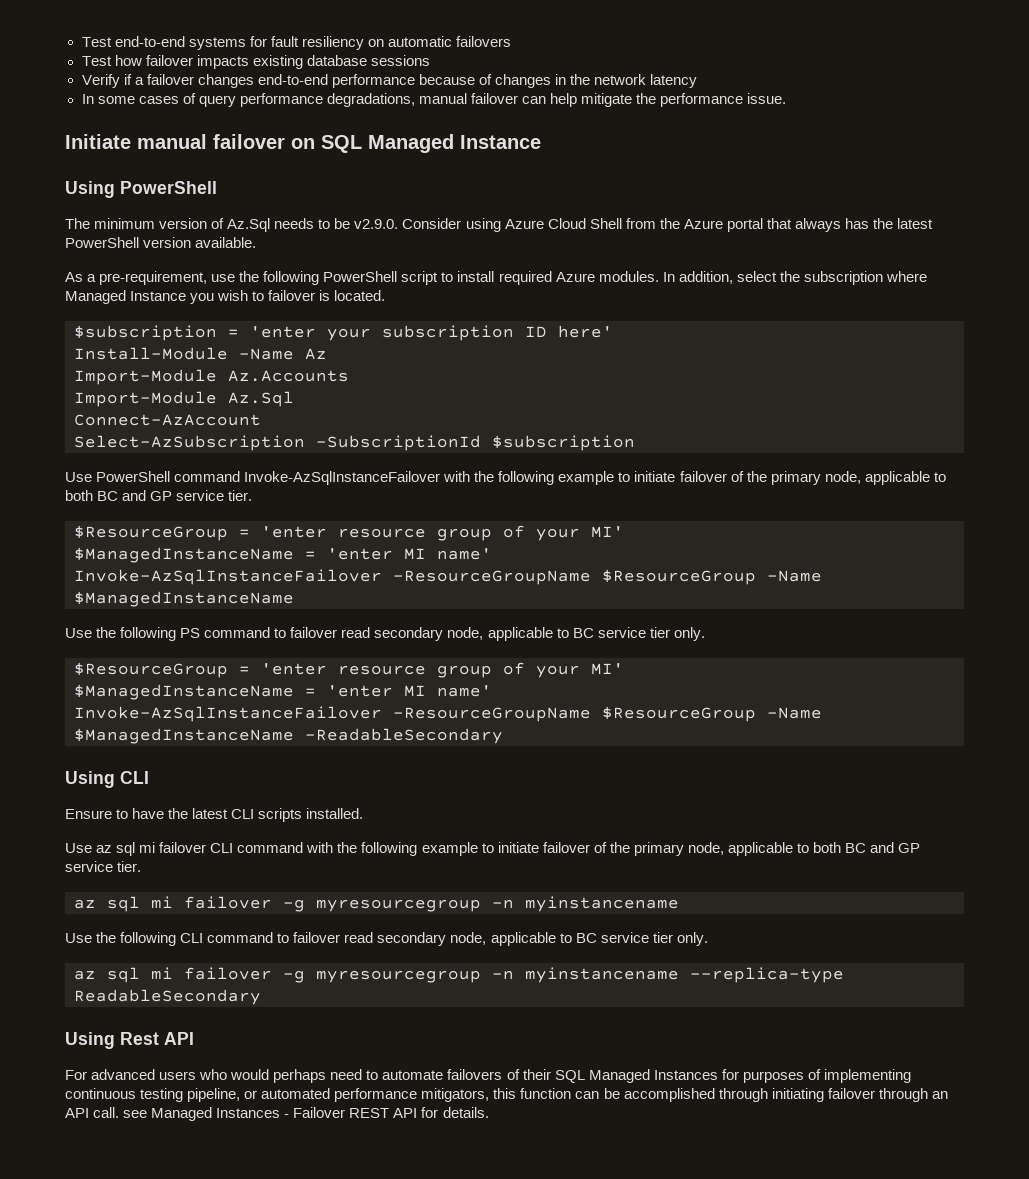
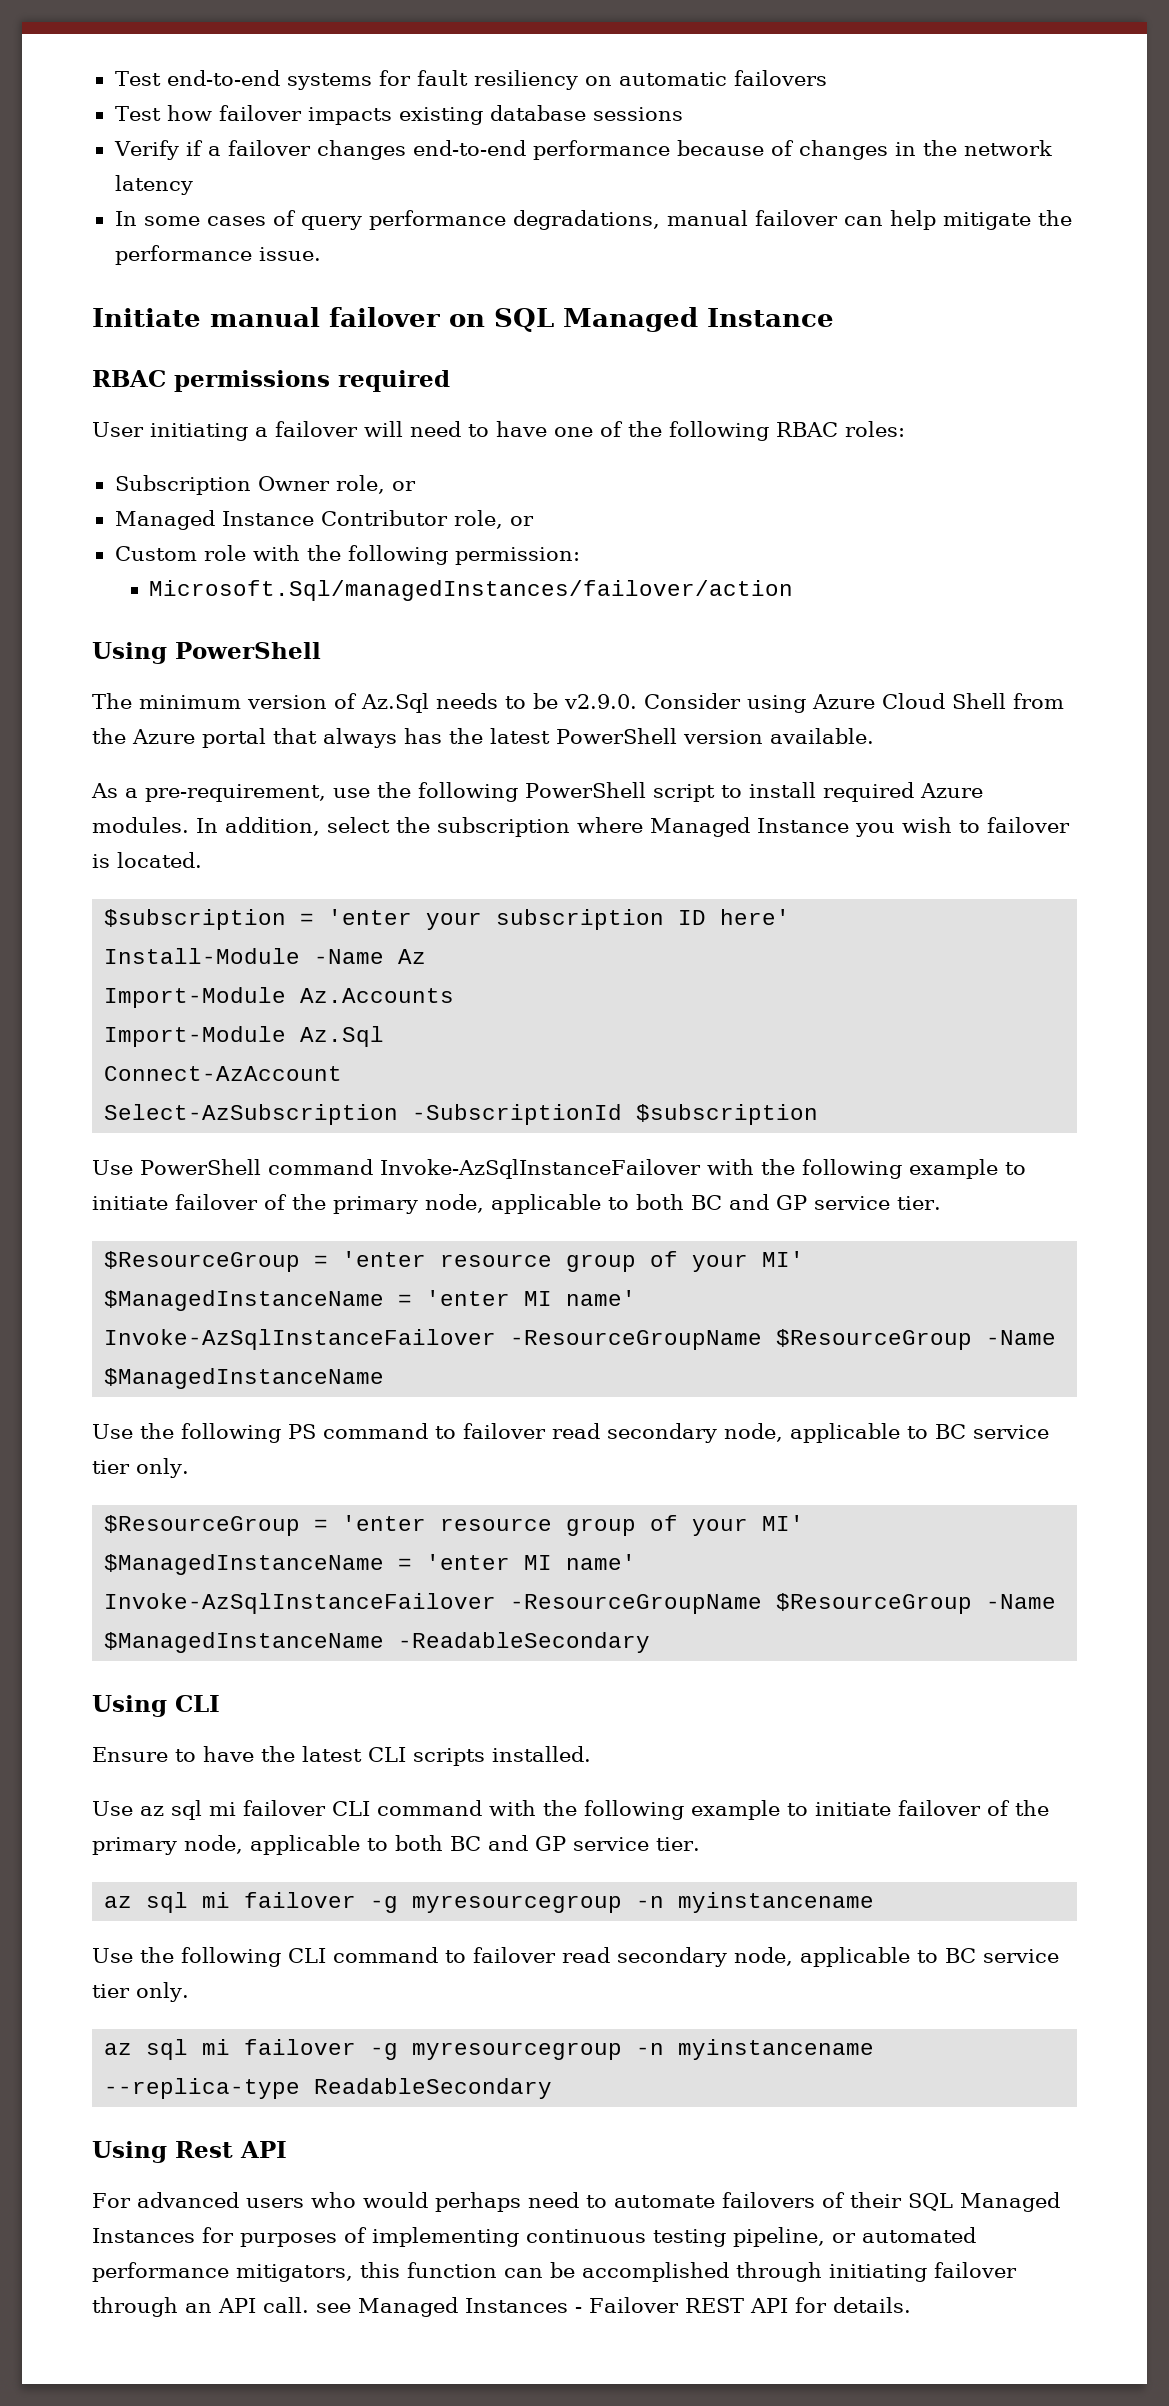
(541, 142) none -> [92,370,450,392] [92,421,905,441] [114,475,416,495] [114,510,534,530] [114,545,580,565] [148,580,793,601] // RBAC permissions required // User initiating a failover will need to have one of the following RBAC roles: // Subscription Owner role, or // Managed Instance Contributor role, or // Custom role with the following permission: // Microsoft.Sql/managedInstances/failover/action

